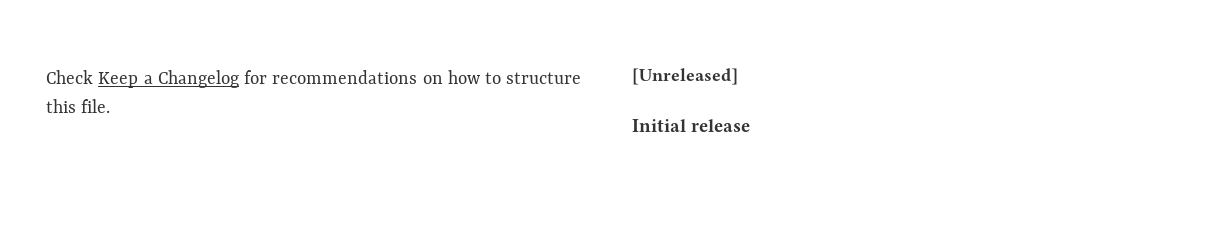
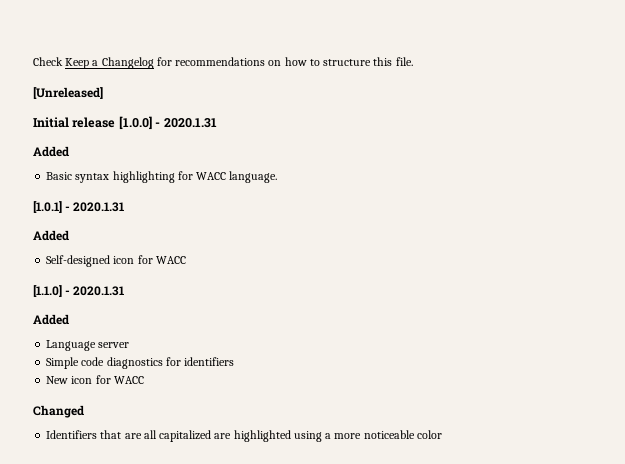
(751, 125) none -> [118,116,217,130] [33,146,69,157] [46,171,278,183] [33,201,125,213] [33,230,69,241] [46,255,186,267] [33,285,125,297] [33,314,69,325] [46,340,130,351] [46,357,235,369] [46,375,144,384] [33,405,84,418] [46,430,442,442] [1.0.0] - 2020.1.31 // Added // Basic syntax highlighting for WACC language. // [1.0.1] - 2020.1.31 // Added // Self-designed icon for WACC // [1.1.0] - 2020.1.31 // Added // Language server // Simple code diagnostics for identifiers // New icon for WACC // Changed // Identifiers that are all capitalized are highlighted using a more noticeable color

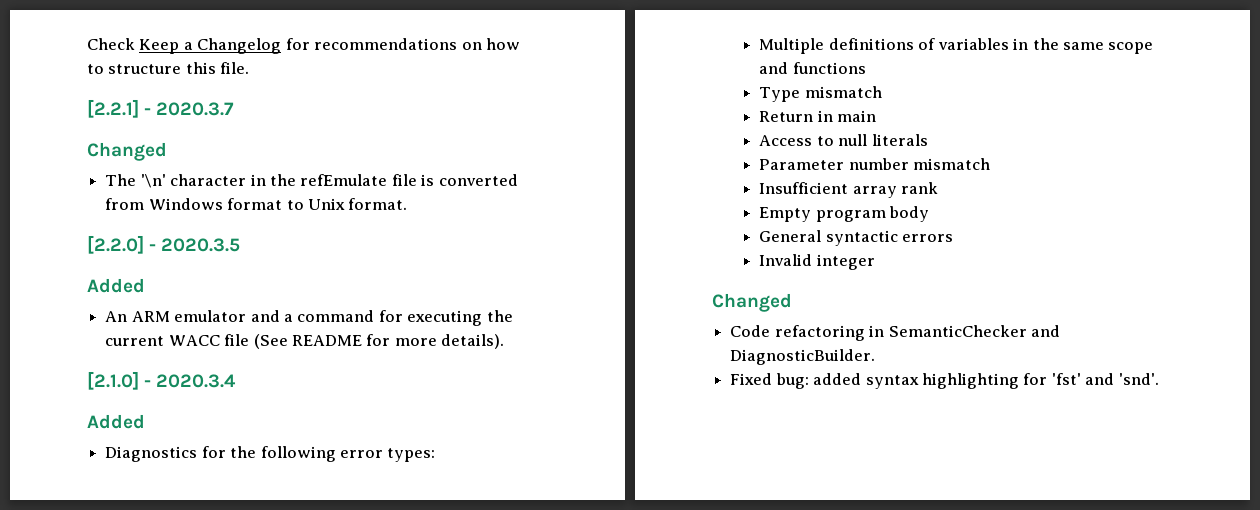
[33,87,103,99] [33,116,217,130] [33,146,69,157] [46,171,278,183] [33,201,125,213] [33,230,69,241] [46,255,186,267] [33,285,125,297] [33,314,69,325] [46,340,130,351] [46,357,235,369] [46,375,144,384] [33,405,84,418] [46,430,442,442] [Unreleased] // Initial release [1.0.0] - 2020.1.31 // Added // Basic syntax highlighting for WACC language. // [1.0.1] - 2020.1.31 // Added // Self-designed icon for WACC // [1.1.0] - 2020.1.31 // Added // Language server // Simple code diagnostics for identifiers // New icon for WACC // Changed // Identifiers that are all capitalized are highlighted using a more noticeable color -> [87,99,235,118] [87,142,167,161] [105,174,518,188] [105,198,408,210] [87,235,241,254] [87,278,145,293] [105,310,513,326] [105,334,505,349] [87,371,237,390] [87,414,145,429] [105,446,436,462] [759,38,1154,54] [759,62,866,74] [759,86,882,102] [759,110,877,122] [759,134,928,146] [759,158,991,170] [759,182,939,198] [759,206,930,222] [759,230,954,246] [759,254,875,270] [712,293,792,312] [730,325,1060,341] [730,349,876,365] [730,373,1159,389] [2.2.1] - 2020.3.7 // Changed // The '\n' character in the refEmulate file is converted from Windows format to Unix format. // [2.2.0] - 2020.3.5 // Added // An ARM emulator and a command for executing the current WACC file (See README for more details). // [2.1.0] - 2020.3.4 // Added // Diagnostics for the following error types: // Multiple definitions of variables in the same scope and functions // Type mismatch // Return in main // Access to null literals // Parameter number mismatch // Insufficient array rank // Empty program body // General syntactic errors // Invalid integer // Changed // Code refactoring in SemanticChecker and DiagnosticBuilder. // Fixed bug: added syntax highlighting for 'fst' and 'snd'.

